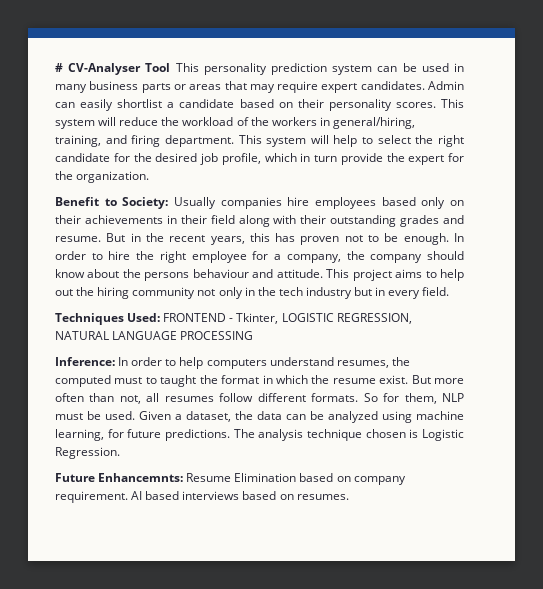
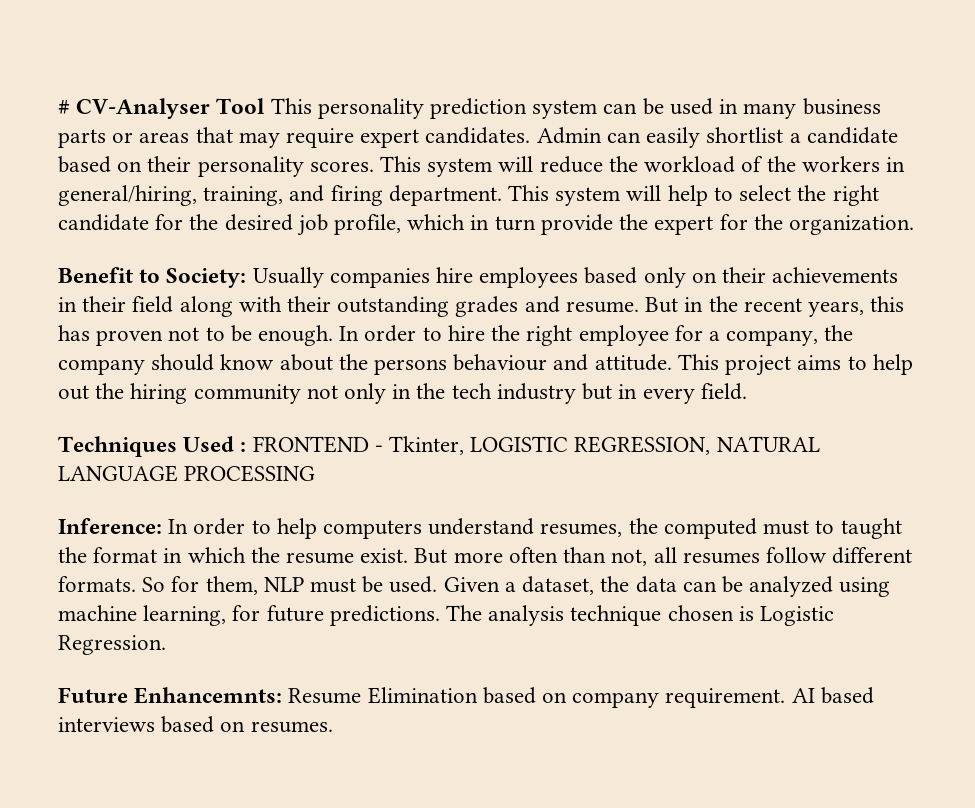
[127,313,161,322] Used: -> [183,436,247,452] Used :

